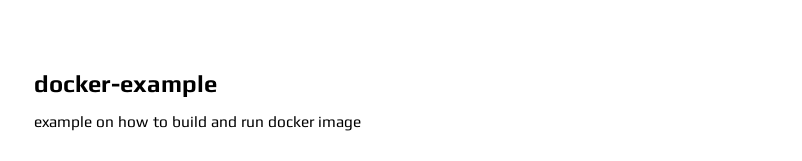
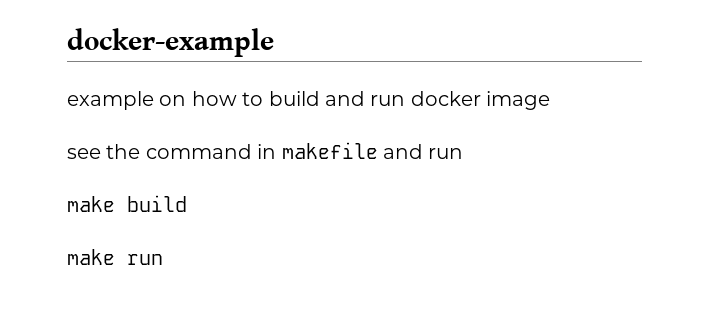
(362, 123) none -> [67,142,464,159] [67,195,187,212] [67,249,163,265] // see the command in makefile and run // make build // make run

